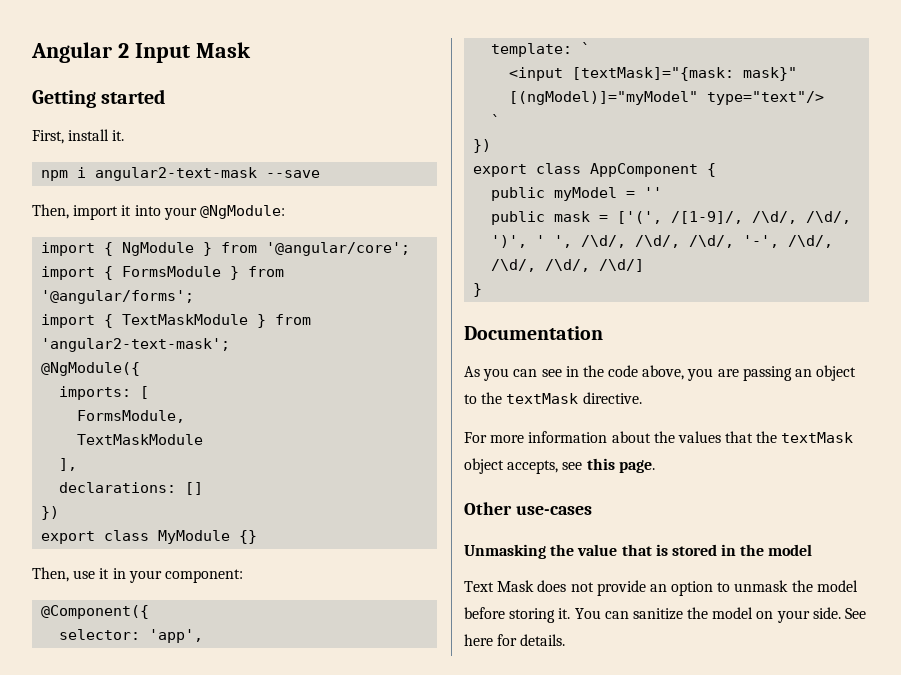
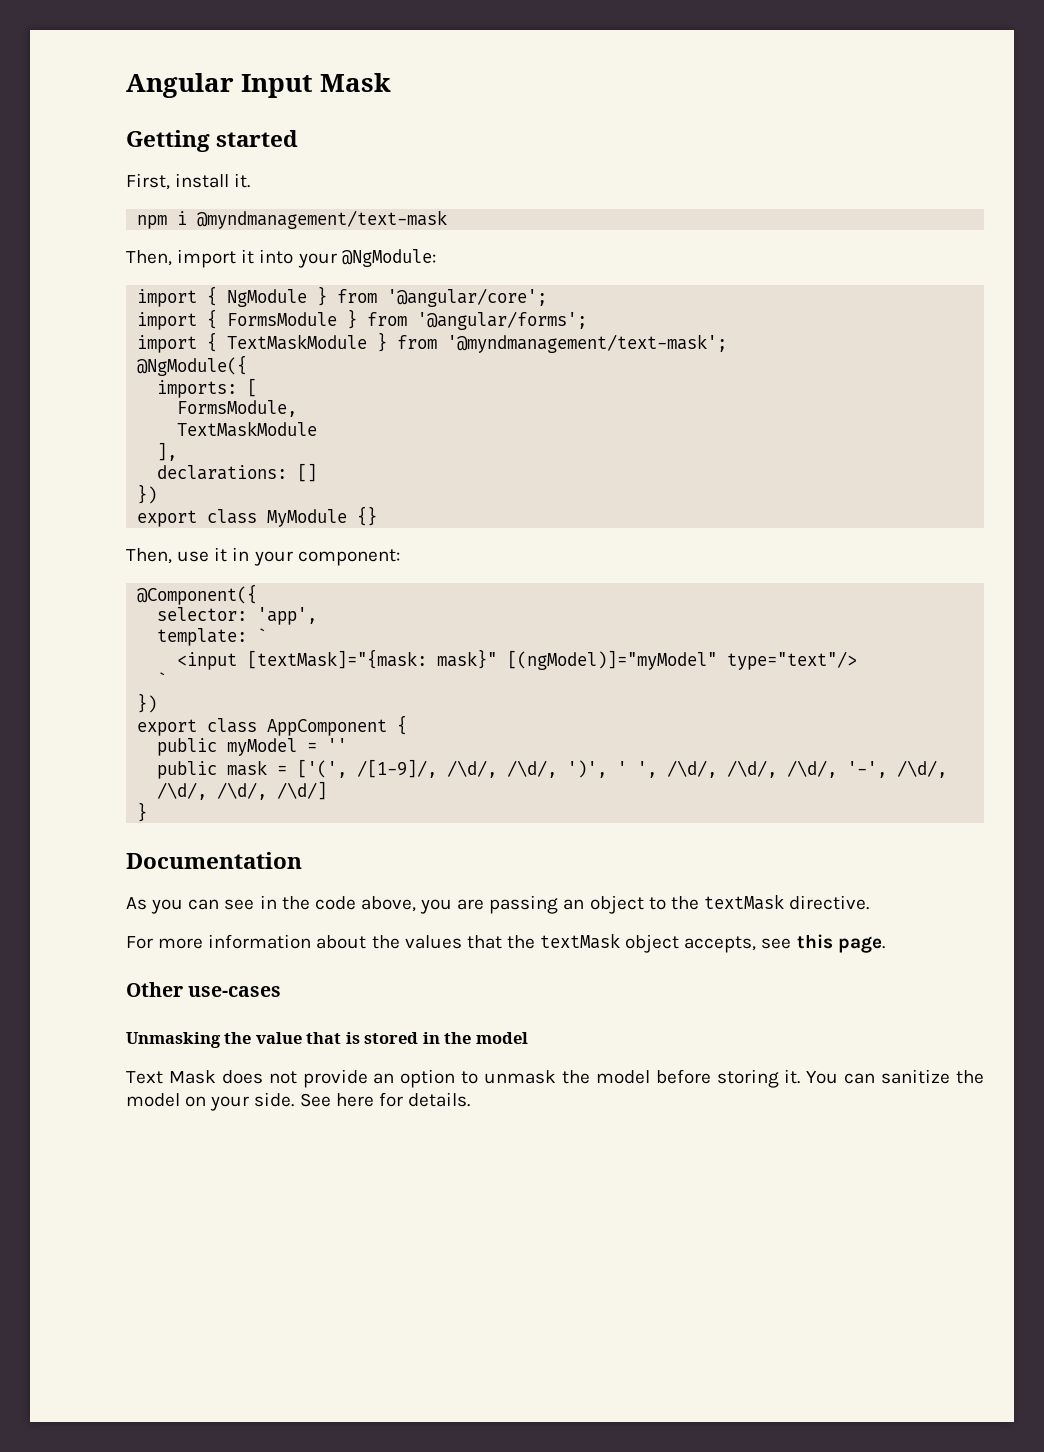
[117,43,129,58] 2 -> (234, 85) none
[95,167,321,181] angular2-text-mask --save -> [197,210,448,229] @myndmanagement/text-mask
[41,338,231,352] 'angular2-text-mask'; -> [447,334,728,353] '@myndmanagement/text-mask';

